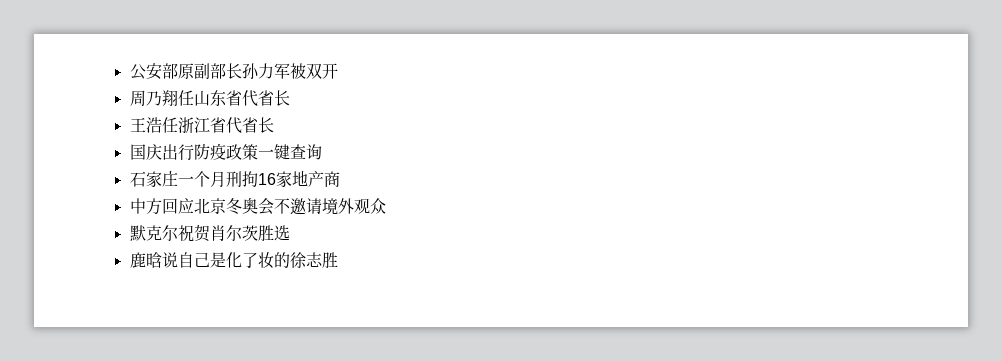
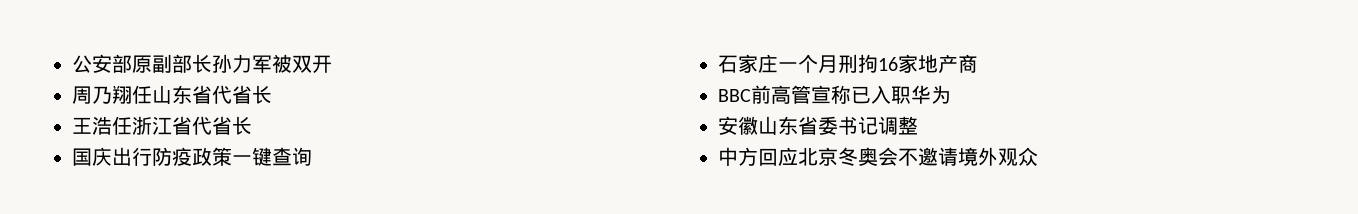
(340, 179) none -> [718,85,951,104] [718,116,918,135] // BBC前高管宣称已入职华为 // 安徽山东省委书记调整
[129,224,290,242] [129,252,338,269] // 默克尔祝贺肖尔茨胜选 // 鹿晗说自己是化了妆的徐志胜 -> (1038, 156) none

